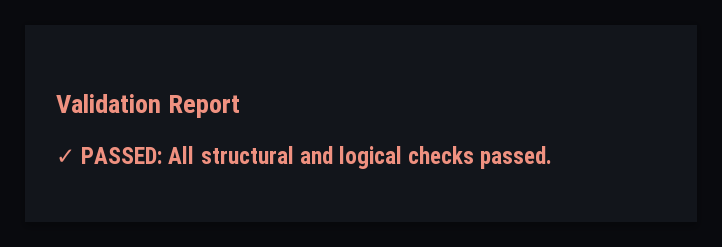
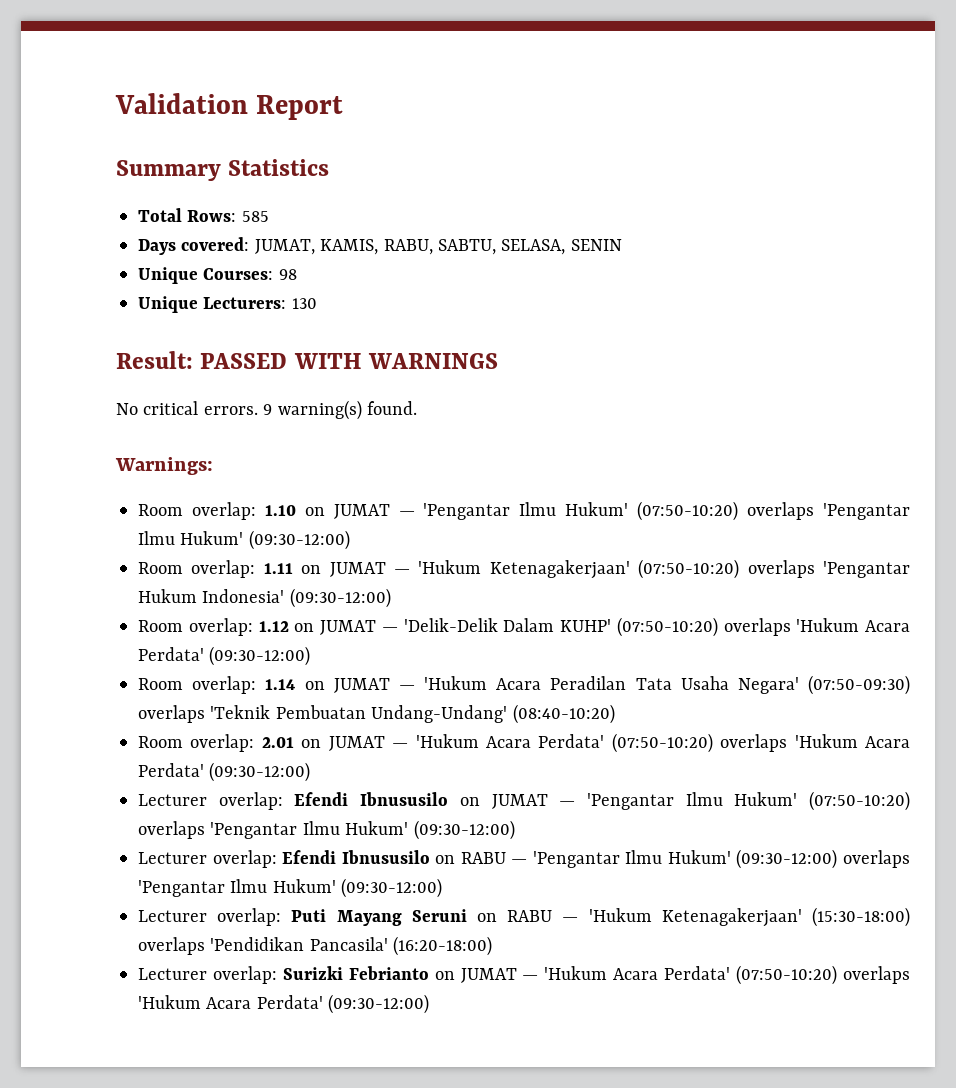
[56,146,553,169] ✓ PASSED: All structural and logical checks passed. -> [116,159,330,181] [138,208,269,222] [138,237,622,255] [138,267,297,284] [138,296,317,313] [116,351,498,369] [116,400,417,420] [115,457,213,475] [138,501,910,521] [138,530,350,550] [138,559,910,579] [138,588,391,608] [138,617,910,637] [138,646,311,666] [138,675,910,695] [138,704,615,724] [138,733,910,753] [138,762,311,782] [138,791,910,811] [138,820,515,840] [138,849,910,869] [138,878,443,898] [138,907,910,927] [138,936,493,956] [138,965,910,985] [138,994,430,1014] Summary Statistics // Total Rows: 585 // Days covered: JUMAT, KAMIS, RABU, SABTU, SELASA, SENIN // Unique Courses: 98 // Unique Lecturers: 130 // Result: PASSED WITH WARNINGS // No critical errors. 9 warning(s) found. // Warnings: // Room overlap: 1.10 on JUMAT — 'Pengantar Ilmu Hukum' (07:50-10:20) overlaps 'Pengantar Ilmu Hukum' (09:30-12:00) // Room overlap: 1.11 on JUMAT — 'Hukum Ketenagakerjaan' (07:50-10:20) overlaps 'Pengantar Hukum Indonesia' (09:30-12:00) // Room overlap: 1.12 on JUMAT — 'Delik-Delik Dalam KUHP' (07:50-10:20) overlaps 'Hukum Acara Perdata' (09:30-12:00) // Room overlap: 1.14 on JUMAT — 'Hukum Acara Peradilan Tata Usaha Negara' (07:50-09:30) overlaps 'Teknik Pembuatan Undang-Undang' (08:40-10:20) // Room overlap: 2.01 on JUMAT — 'Hukum Acara Perdata' (07:50-10:20) overlaps 'Hukum Acara Perdata' (09:30-12:00) // Lecturer overlap: Efendi Ibnususilo on JUMAT — 'Pengantar Ilmu Hukum' (07:50-10:20) overlaps 'Pengantar Ilmu Hukum' (09:30-12:00) // Lecturer overlap: Efendi Ibnususilo on RABU — 'Pengantar Ilmu Hukum' (09:30-12:00) overlaps 'Pengantar Ilmu Hukum' (09:30-12:00) // Lecturer overlap: Puti Mayang Seruni on RABU — 'Hukum Ketenagakerjaan' (15:30-18:00) overlaps 'Pendidikan Pancasila' (16:20-18:00) // Lecturer overlap: Surizki Febrianto on JUMAT — 'Hukum Acara Perdata' (07:50-10:20) overlaps 'Hukum Acara Perdata' (09:30-12:00)

